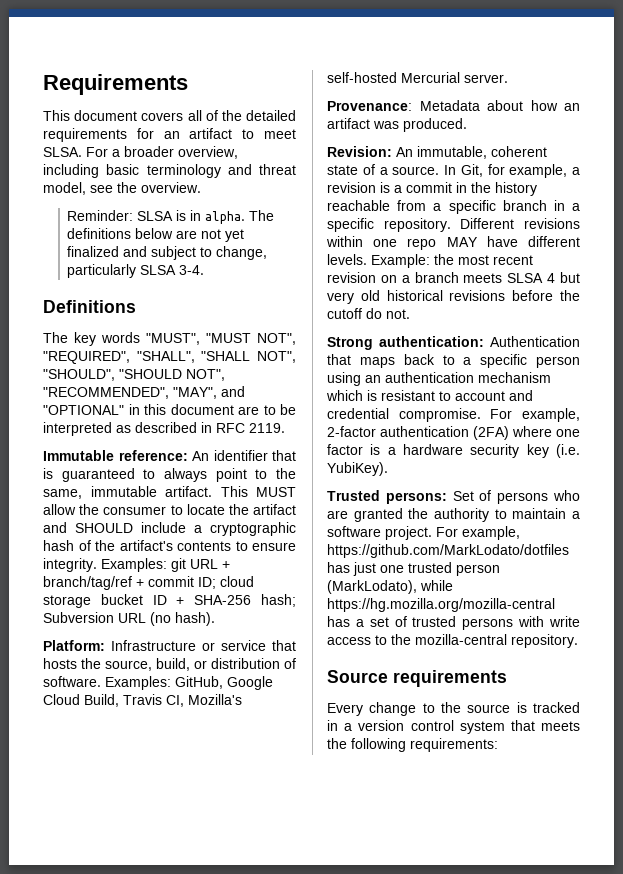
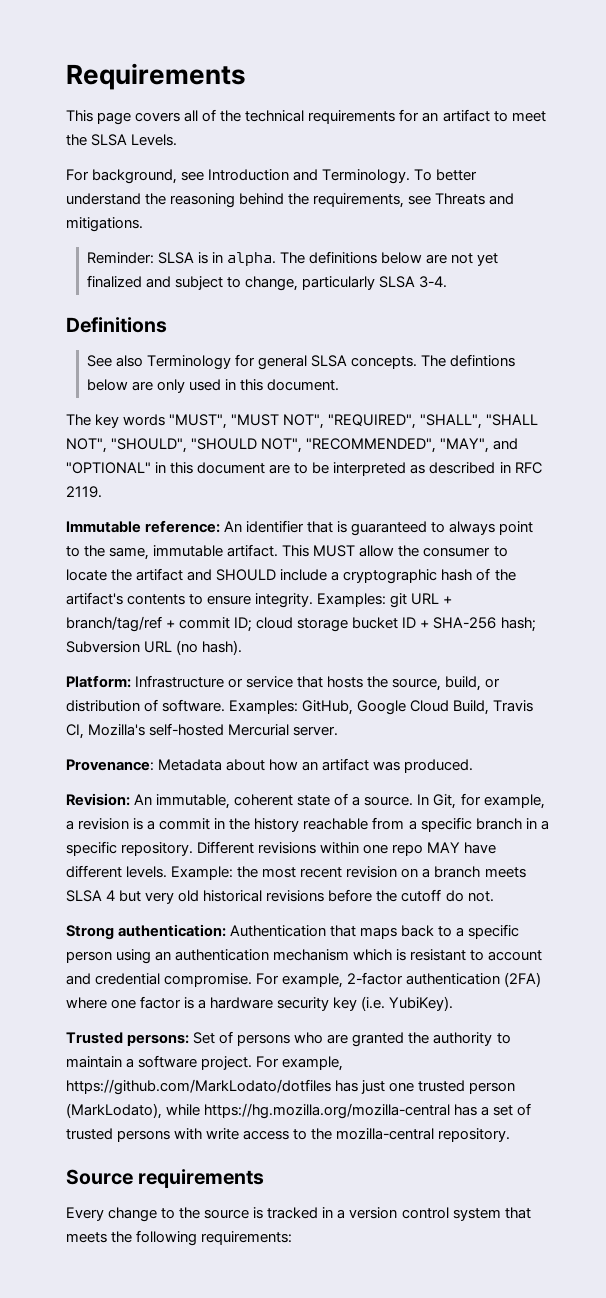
[74,110,138,121] document -> [97,112,132,125] page
[245,110,296,121] detailed -> [245,110,305,122] technical
[43,146,238,159] [43,164,296,178] [43,182,201,195] SLSA. For a broader overview, including basic terminology and threat model, see the overview. -> [66,134,178,146] [66,169,478,184] [66,193,515,208] [66,217,143,232] the SLSA Levels. // For background, see Introduction and Terminology. To better understand the reasoning behind the requirements, see Threats and mitigations.
(136, 306) none -> [86,354,516,370] [86,379,340,393] // See also Terminology for general SLSA concepts. The defintions below are only used in this document.

